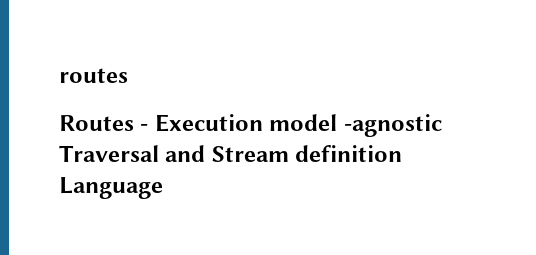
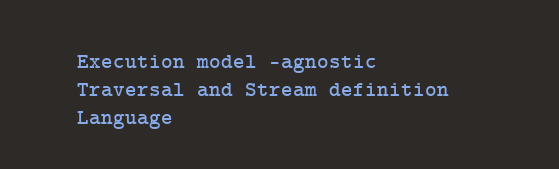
[59,68,128,83] [59,115,149,131] routes // Routes - -> (77, 61) none

